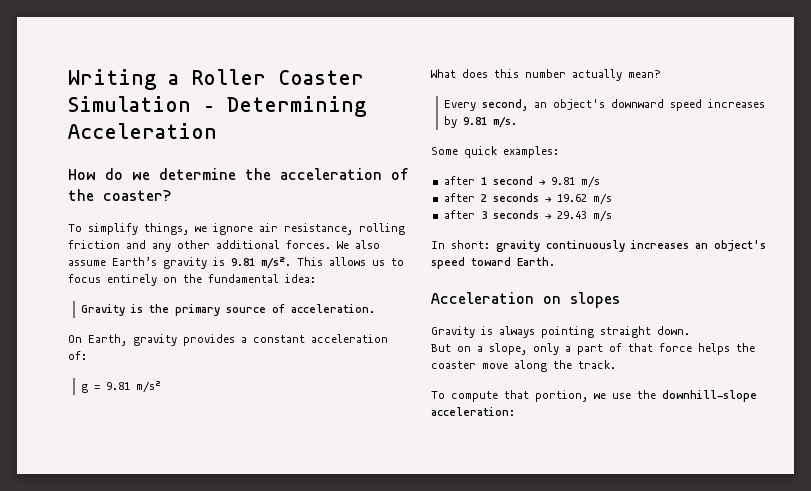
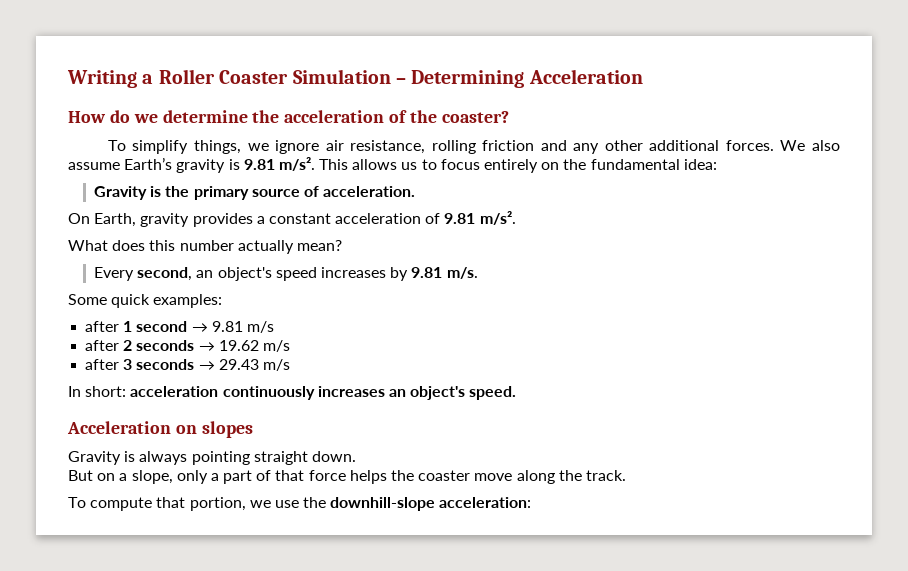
[68,351,87,360] [81,381,162,393] of: // g = 9.81 m/s² -> [425,211,516,225] of 9.81 m/s².
[611,99,665,108] downward -> (272, 274) none
[496,240,540,252] gravity -> [130,386,219,397] acceleration
[431,257,555,269] speed toward Earth. -> [469,386,517,400] speed.

